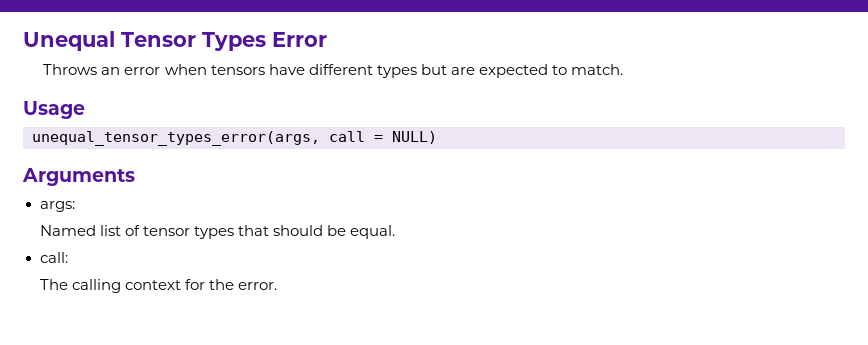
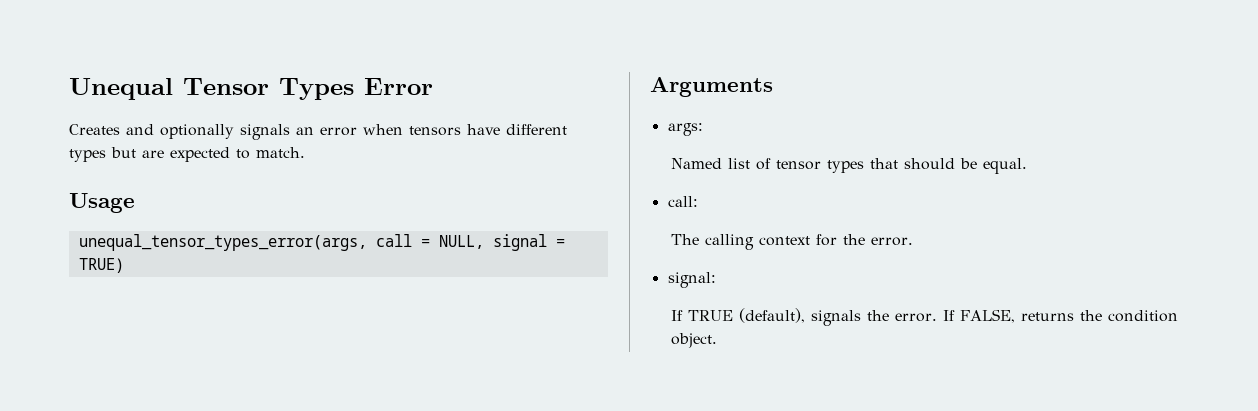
[43,64,98,75] Throws -> [69,124,290,140] Creates and optionally signals
[392,131,437,144] NULL) -> [438,234,565,251] [78,258,124,273] NULL, signal = TRUE)
(277, 286) none -> [667,272,716,288] [671,308,1179,326] [671,333,718,348] // signal: // If TRUE (default), signals the error. If FALSE, returns the condition object.

